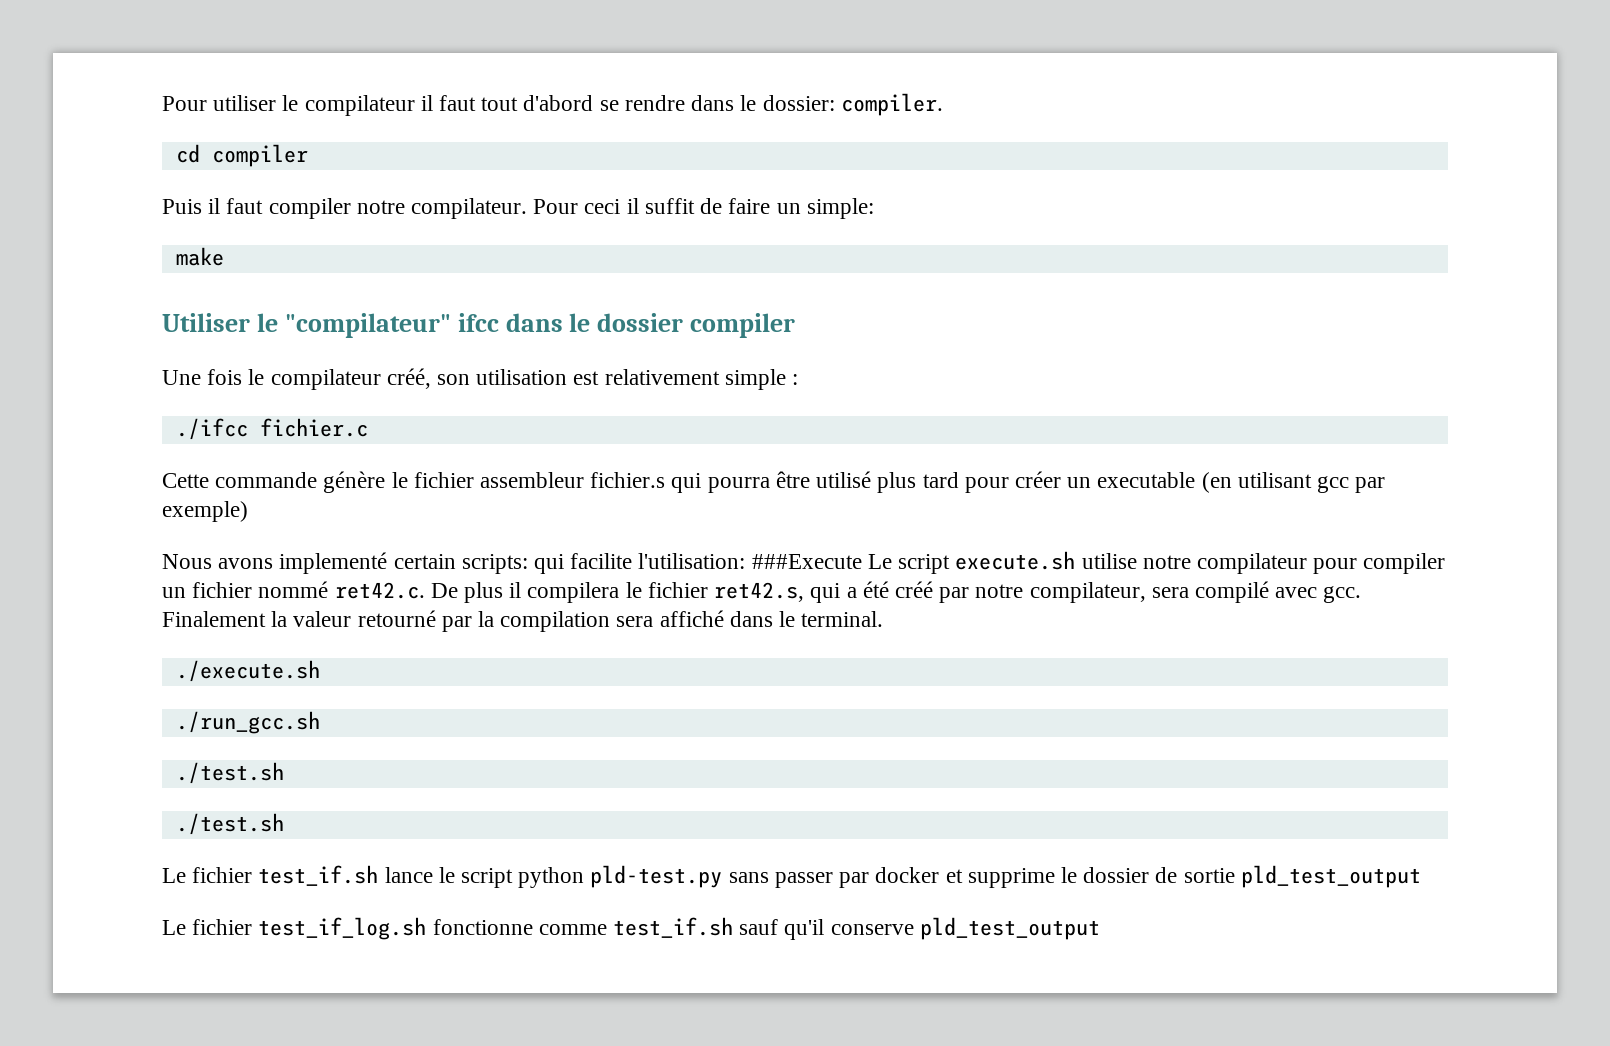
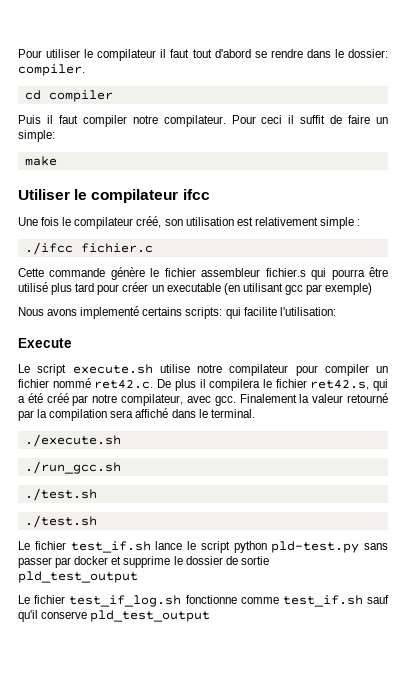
[284,313,451,338] "compilateur" -> [91,189,179,203] compilateur
[505,313,796,338] dans le dossier compiler -> (210, 194) none
[393,554,456,569] certain -> [142,307,183,316] certains
[751,554,862,569] ###Execute -> [18,338,72,348] // Execute //
[1151,581,1269,603] sera compilé -> (184, 400) none

